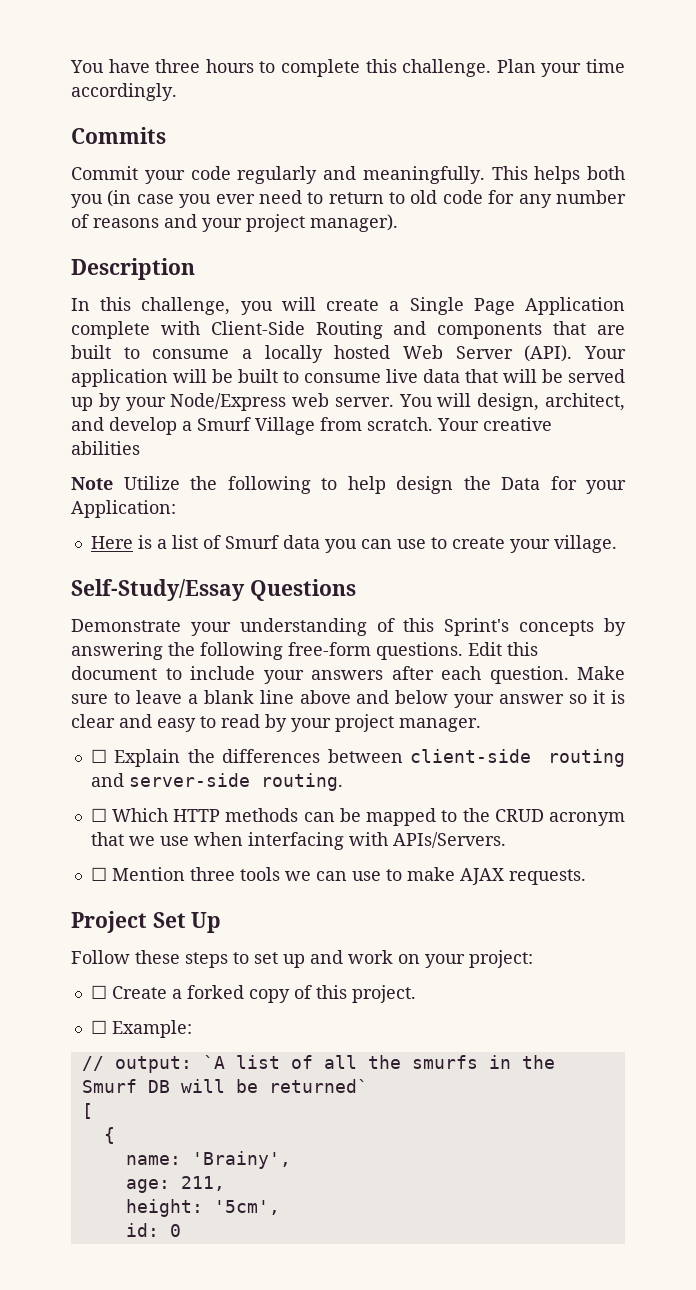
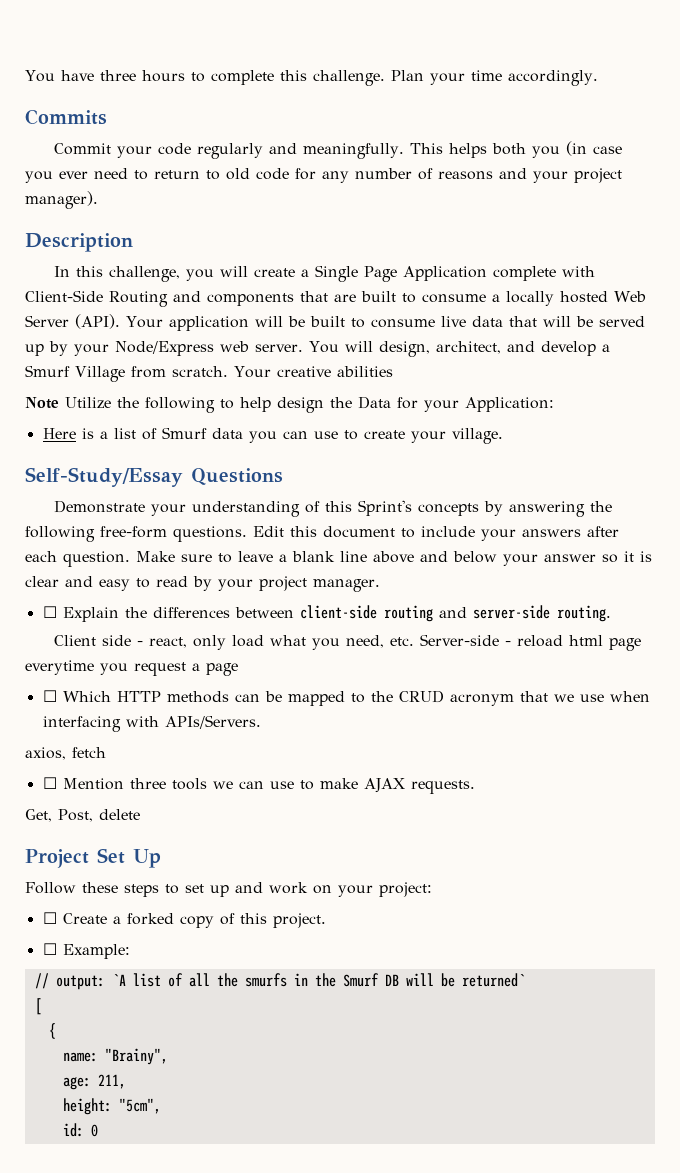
(343, 782) none -> [53,634,641,651] [25,660,238,676] // Client side - react, only load what you need, etc. Server-side - reload html page everytime you request a page
(506, 840) none -> [25,747,106,760] // axios, fetch
(586, 877) none -> [25,809,140,822] // Get, Post, delete
[191,1151,291,1169] 'Brainy', -> [104,1048,168,1065] "Brainy",
[213,1200,280,1215] '5cm', -> [118,1098,161,1114] "5cm",

